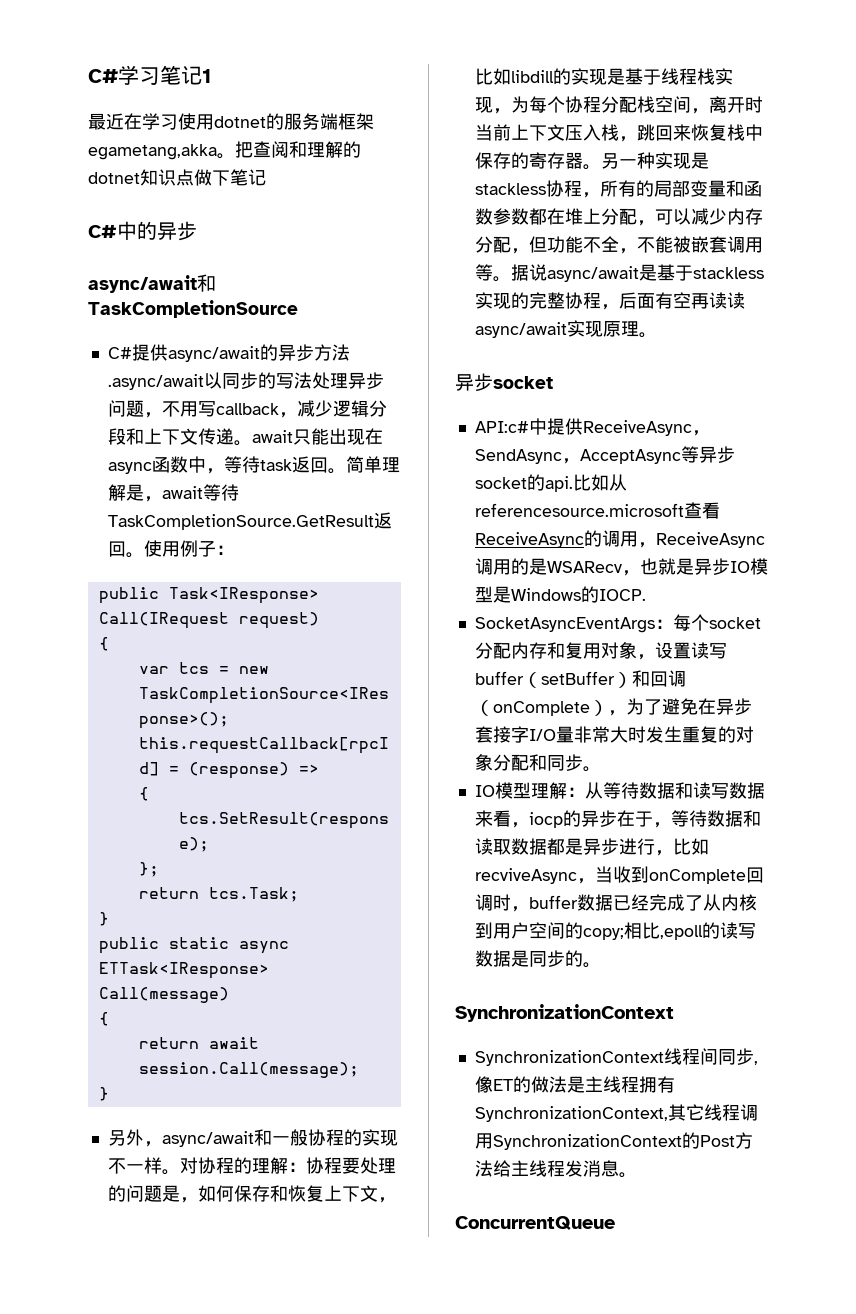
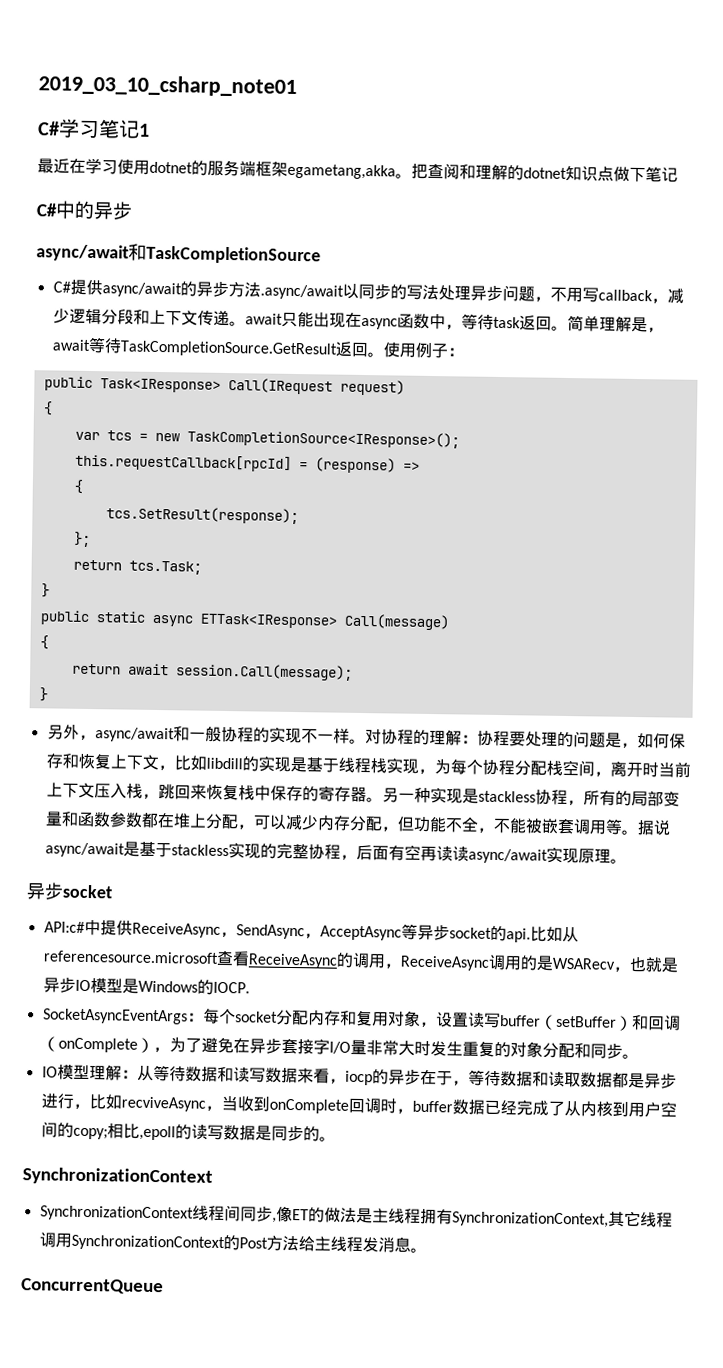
(88, 76) none -> [38,74,297,97] 2019_03_10_csharp_note01 //

